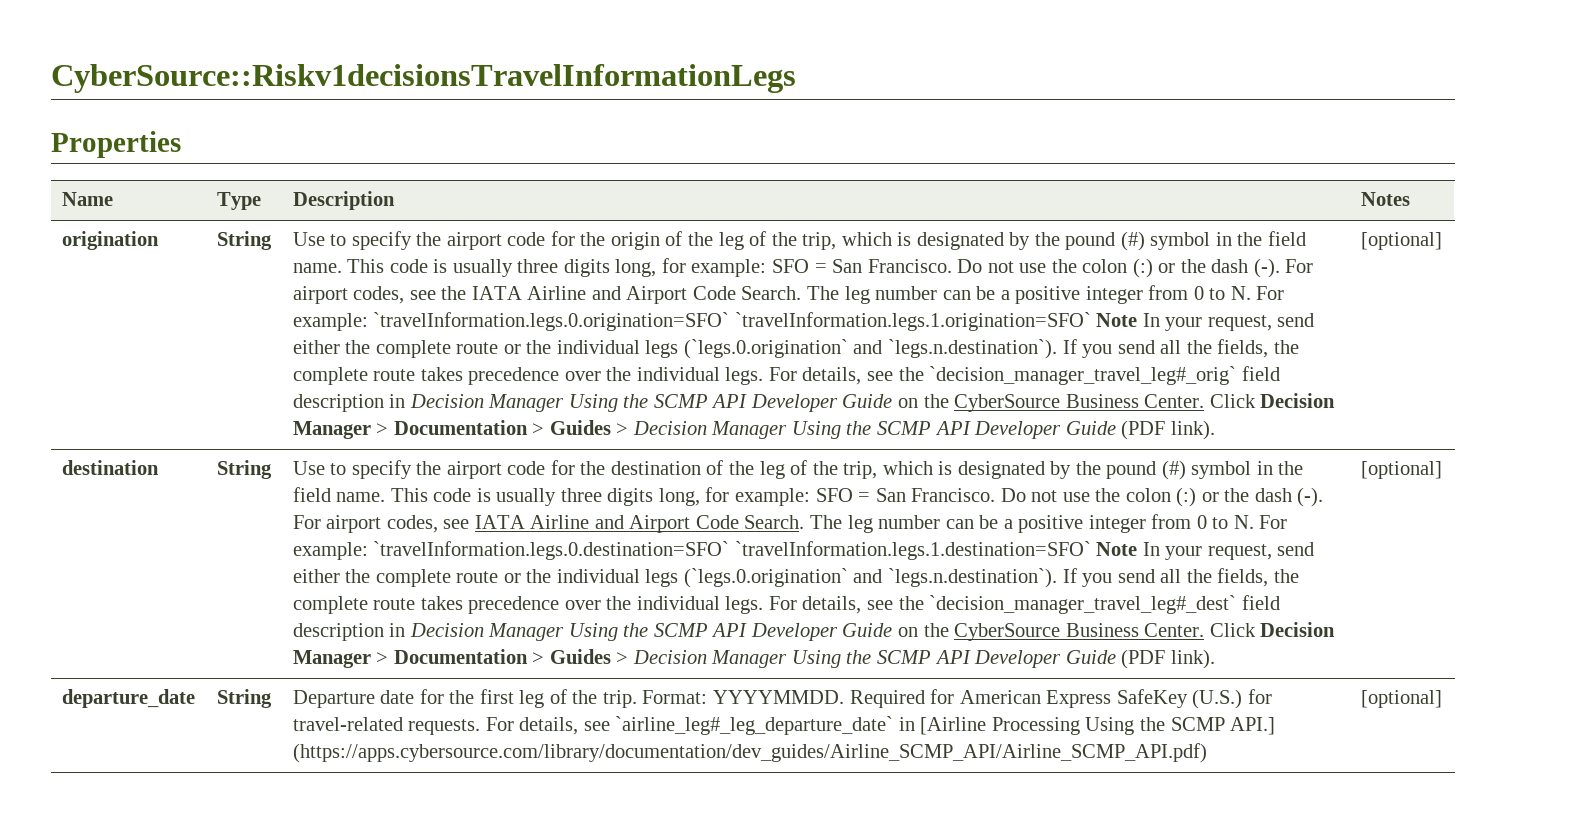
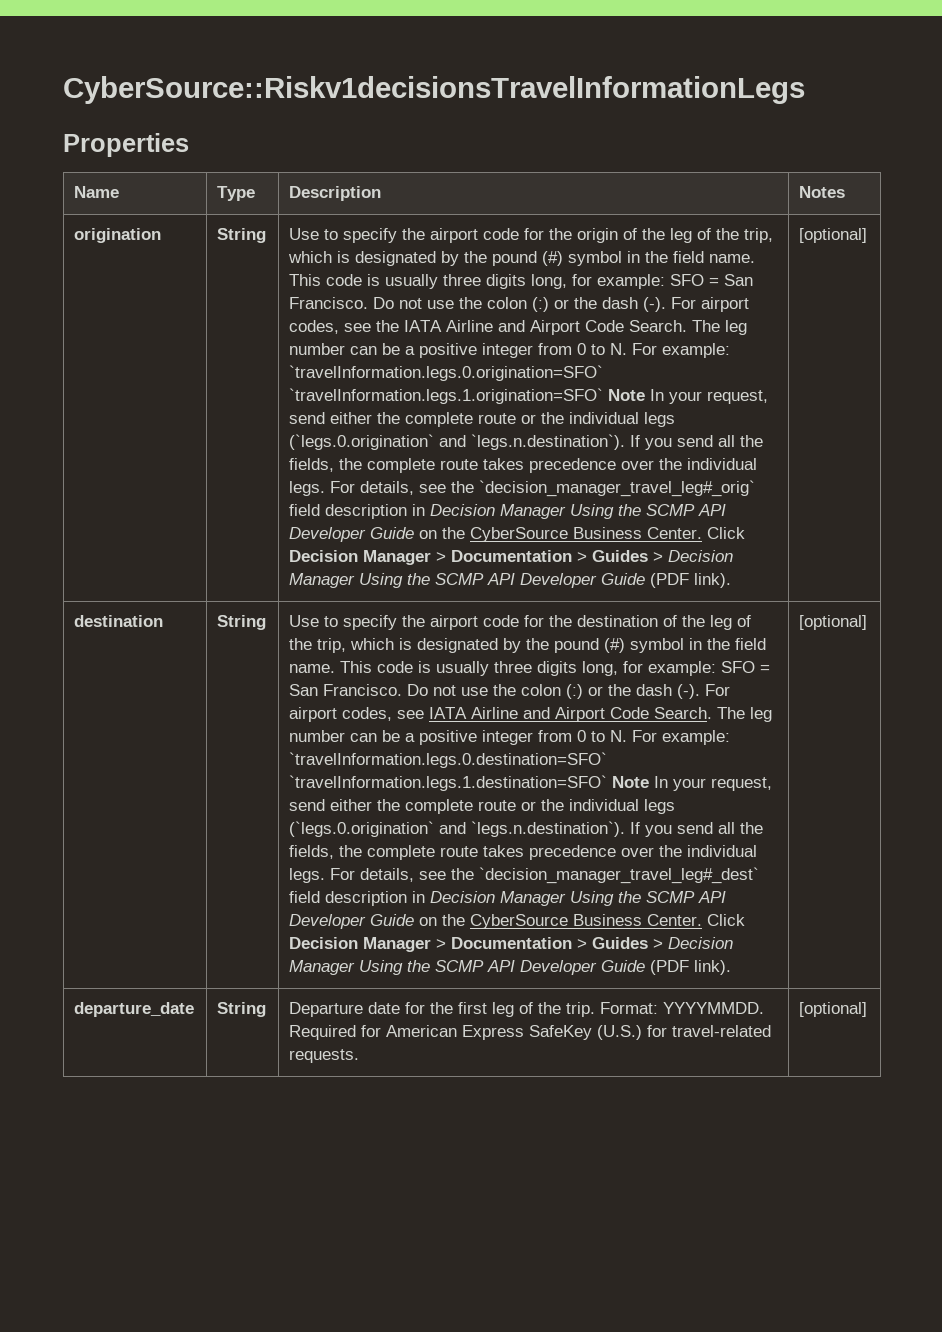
[485,716,1276,735] [292,743,1207,763] For details, see `airline_leg#_leg_departure_date` in [Airline Processing Using the SCMP API.] (https://apps.cybersource.com/library/documentation/dev_guides/Airline_SCMP_API/Airline_SCMP_API.pdf) -> (360, 1056) none

